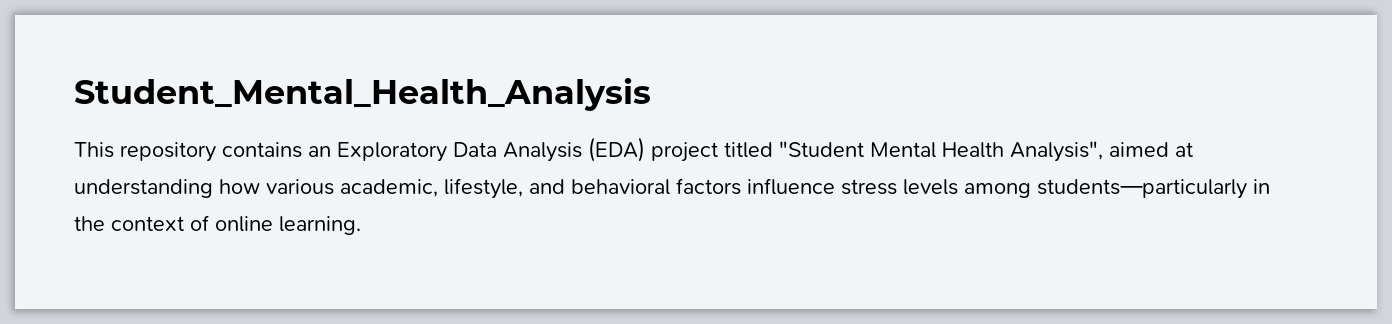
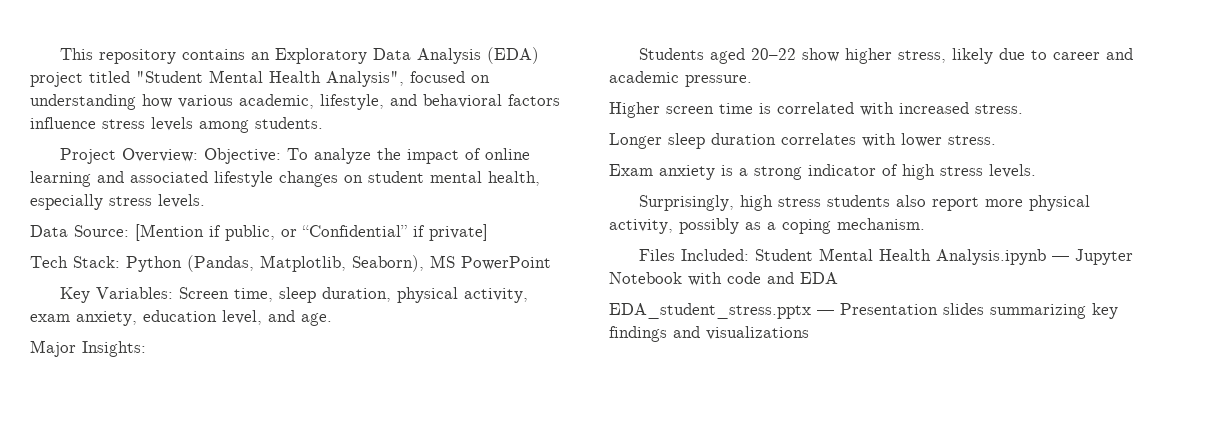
[74,78,651,111] Student_Mental_Health_Analysis // -> (59, 54) none
[1109,142,1193,157] aimed at -> [410,71,490,83] focused on
[1037,179,1270,199] [74,215,361,235] students—particularly in the context of online learning. -> [255,117,323,129] [59,148,530,164] [30,171,540,187] [30,194,205,210] [30,224,488,241] [30,255,551,272] [59,287,528,303] [30,310,332,326] [30,340,146,357] [638,48,1133,64] [609,71,752,87] [609,102,1023,118] [609,133,996,149] [609,164,1036,180] [638,195,1090,211] [609,218,925,234] [638,248,1133,265] [609,272,838,286] [609,303,1118,319] [609,326,809,342] students. // Project Overview: Objective: To analyze the impact of online learning and associated lifestyle changes on student mental health, especially stress levels. // Data Source: [Mention if public, or “Confidential” if private] // Tech Stack: Python (Pandas, Matplotlib, Seaborn), MS PowerPoint // Key Variables: Screen time, sleep duration, physical activity, exam anxiety, education level, and age. // Major Insights: // Students aged 20–22 show higher stress, likely due to career and academic pressure. // Higher screen time is correlated with increased stress. // Longer sleep duration correlates with lower stress. // Exam anxiety is a strong indicator of high stress levels. // Surprisingly, high stress students also report more physical activity, possibly as a coping mechanism. // Files Included: Student Mental Health Analysis.ipynb — Jupyter Notebook with code and EDA // EDA_student_stress.pptx — Presentation slides summarizing key findings and visualizations

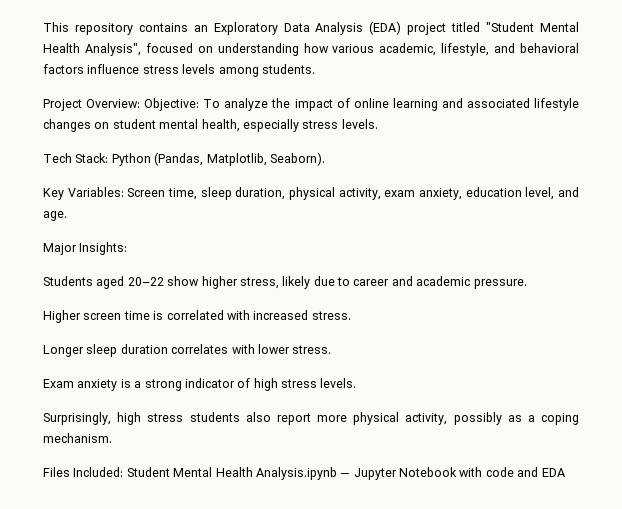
[30,224,488,241] // Data Source: [Mention if public, or “Confidential” if private] -> (378, 124) none
[352,255,551,272] Seaborn), MS PowerPoint -> [269,152,325,166] Seaborn).
[609,303,1118,319] [609,326,809,342] // EDA_student_stress.pptx — Presentation slides summarizing key findings and visualizations -> (565, 472) none

